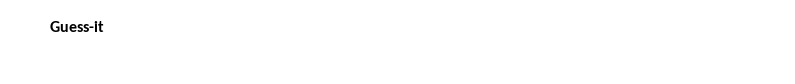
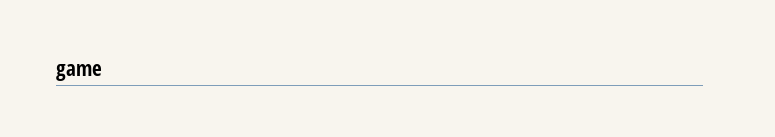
[50,21,104,32] Guess-it -> [56,64,102,81] game

